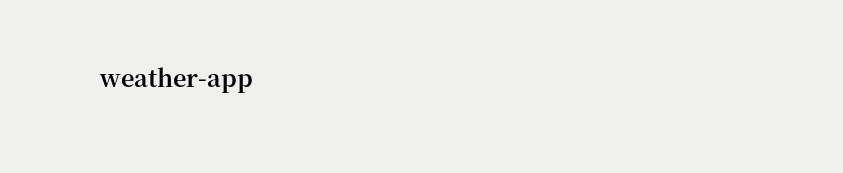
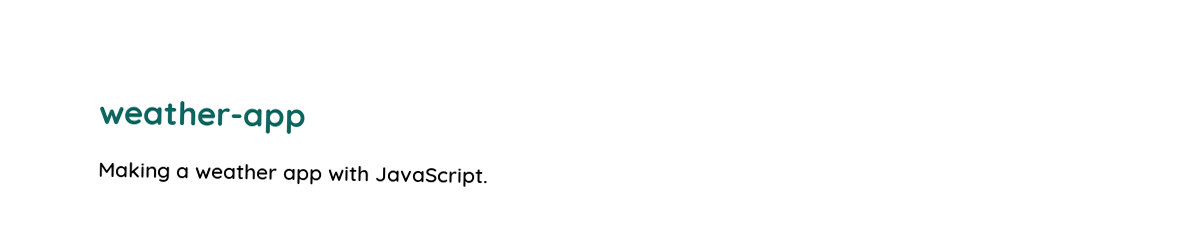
(253, 80) none -> [97,161,489,188] // Making a weather app with JavaScript.

